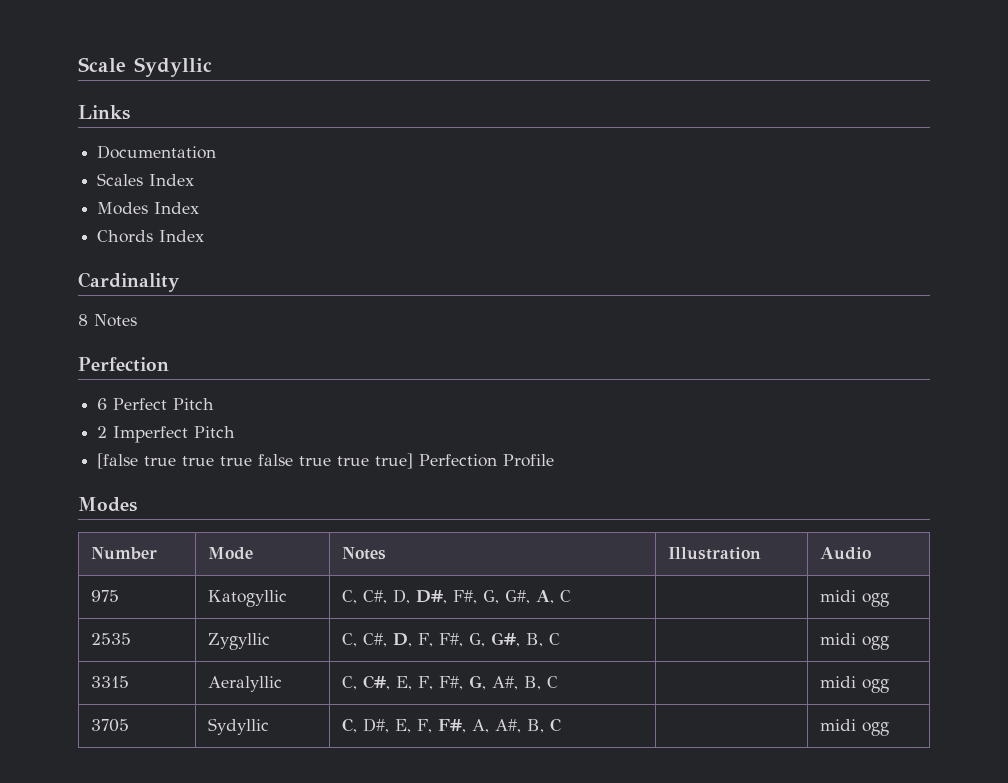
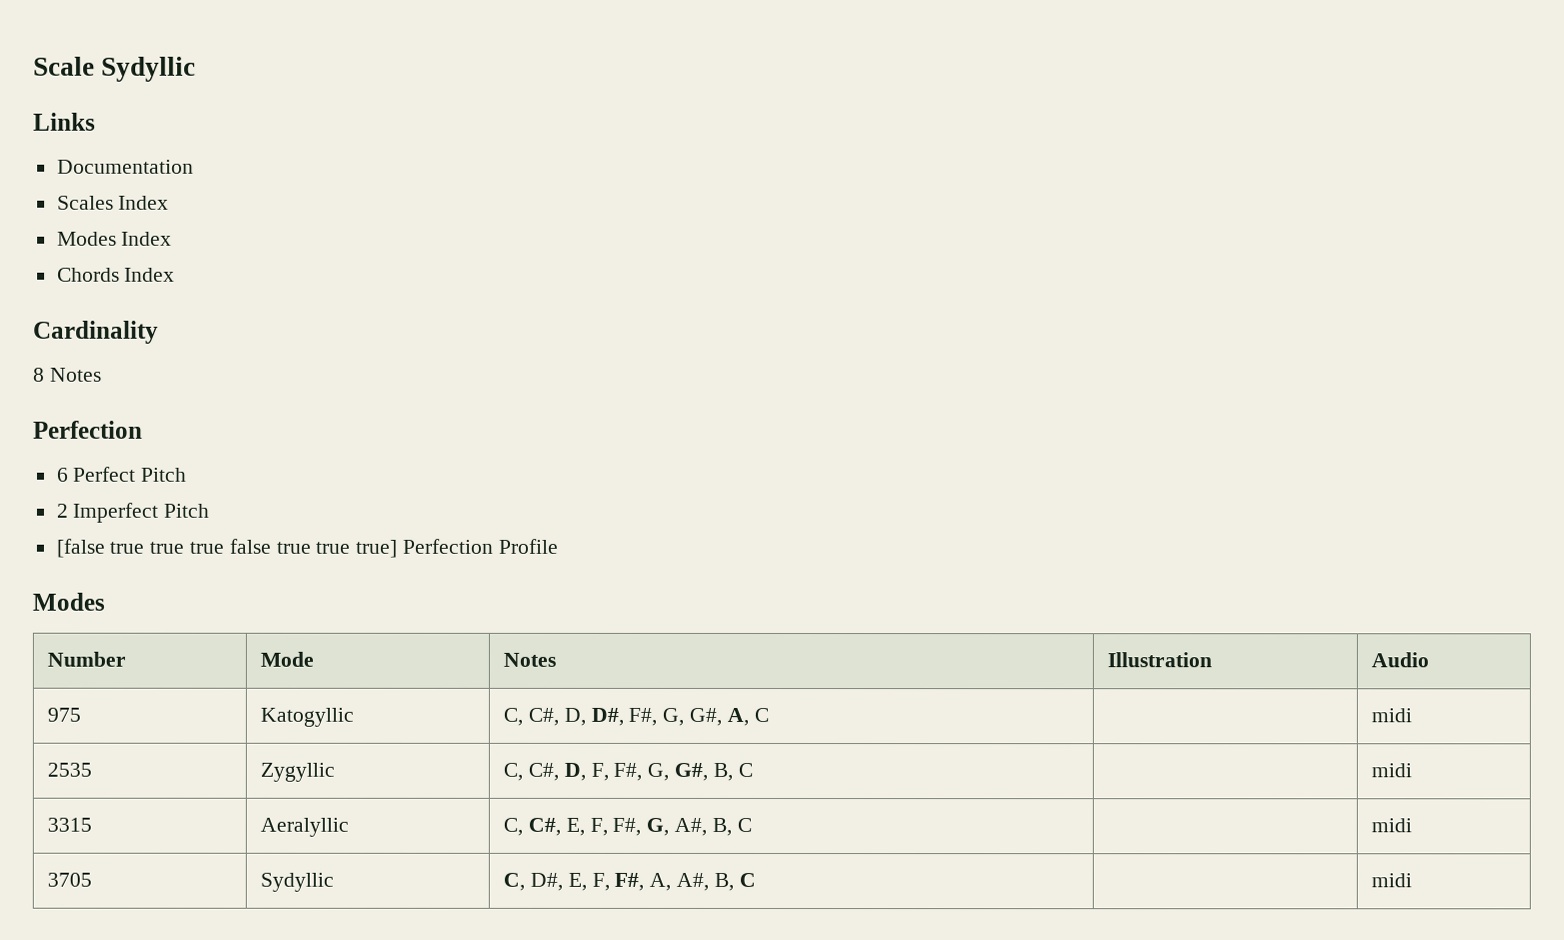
[861,593,889,607] ogg -> (1413, 715) none
[861,636,889,650] ogg -> (1413, 770) none
[861,679,889,693] ogg -> (1413, 825) none
[861,722,889,736] ogg -> (1413, 880) none

